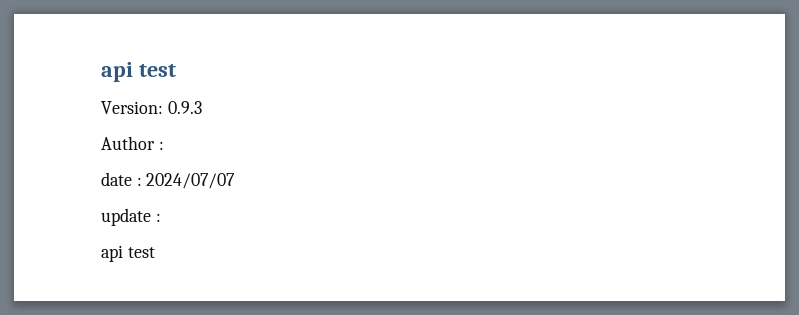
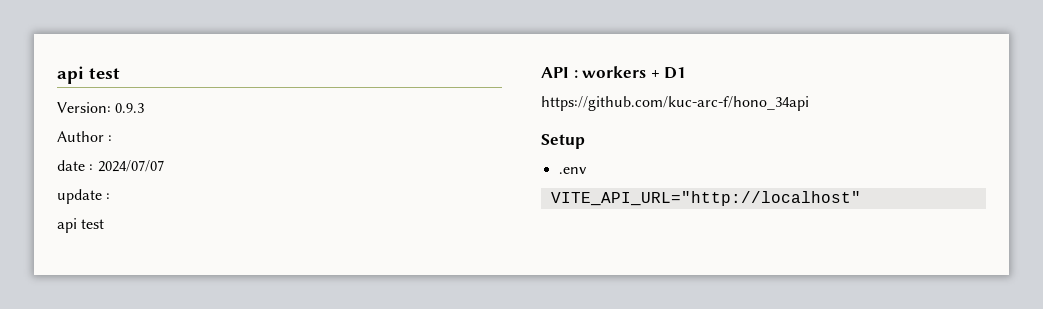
(155, 252) none -> [541,66,687,79] [541,96,809,111] [541,134,585,149] [558,167,587,174] [550,191,861,206] // API : workers + D1 // https://github.com/kuc-arc-f/hono_34api // Setup // .env // VITE_API_URL="http://localhost"

